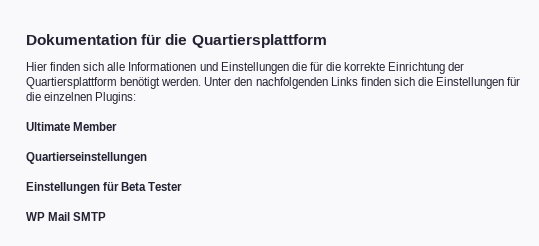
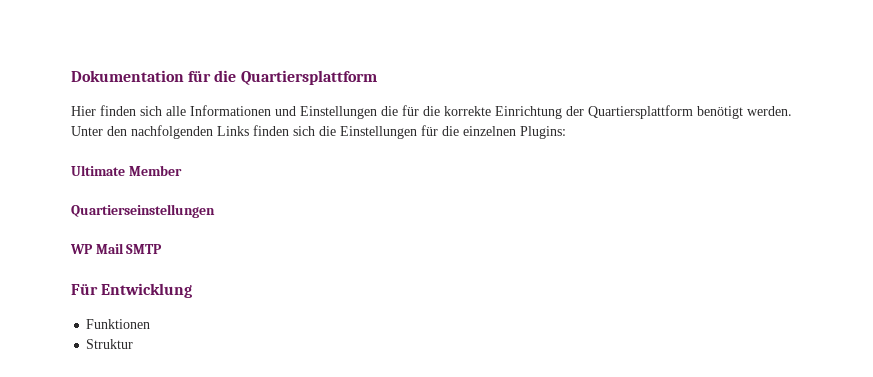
[26,181,183,194] // Einstellungen für Beta Tester -> (215, 211) none
(107, 216) none -> [71,283,193,298] [86,319,151,329] [86,339,134,349] // Für Entwicklung // Funktionen // Struktur

